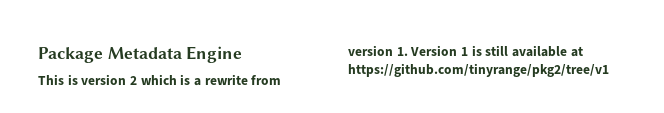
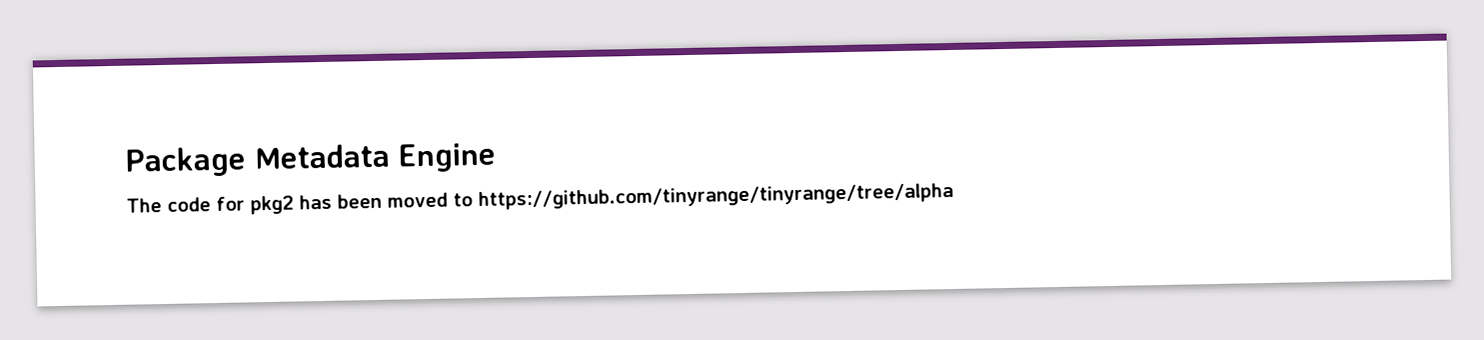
[38,74,282,86] [348,45,583,57] [348,63,609,77] This is version 2 which is a rewrite from version 1. Version 1 is still available at https://github.com/tinyrange/pkg2/tree/v1 -> [126,182,954,215] The code for pkg2 has been moved to https://github.com/tinyrange/tinyrange/tree/alpha

